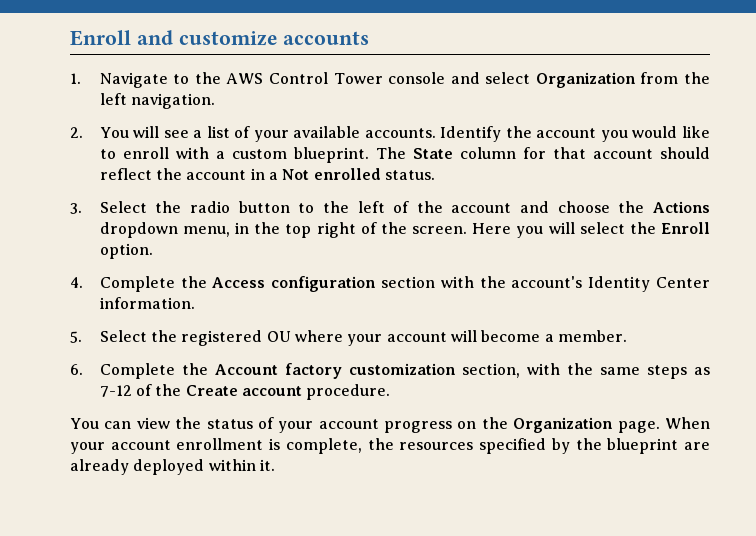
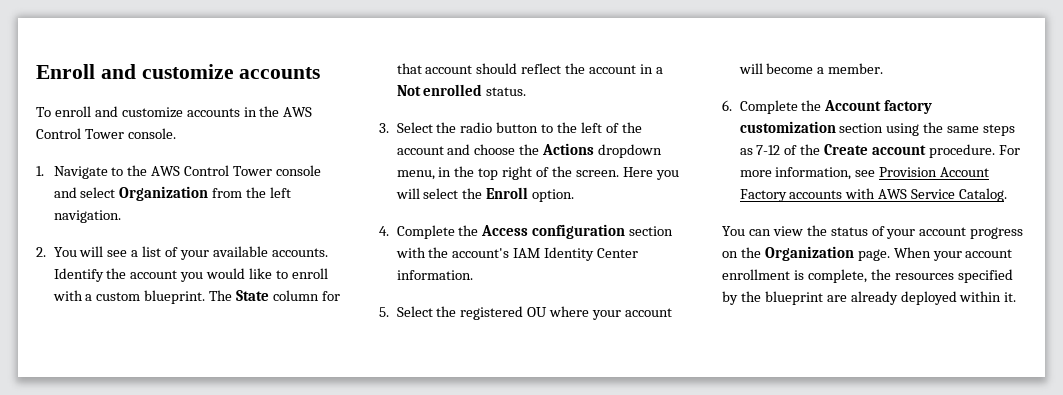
(370, 38) none -> [36,106,313,118] [36,128,176,139] // To enroll and customize accounts in the AWS Control Tower console.
(583, 282) none -> [513,248,541,258] IAM
[461,363,560,378] section, with -> [839,123,920,136] section using
(391, 392) none -> [998,145,1020,155] [739,167,990,180] [739,188,1008,202] For more information, see Provision Account Factory accounts with AWS Service Catalog.

